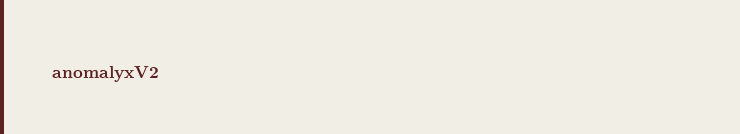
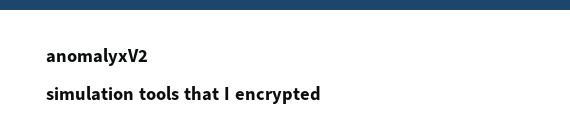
(159, 74) none -> [46,86,321,104] // simulation tools that I encrypted

